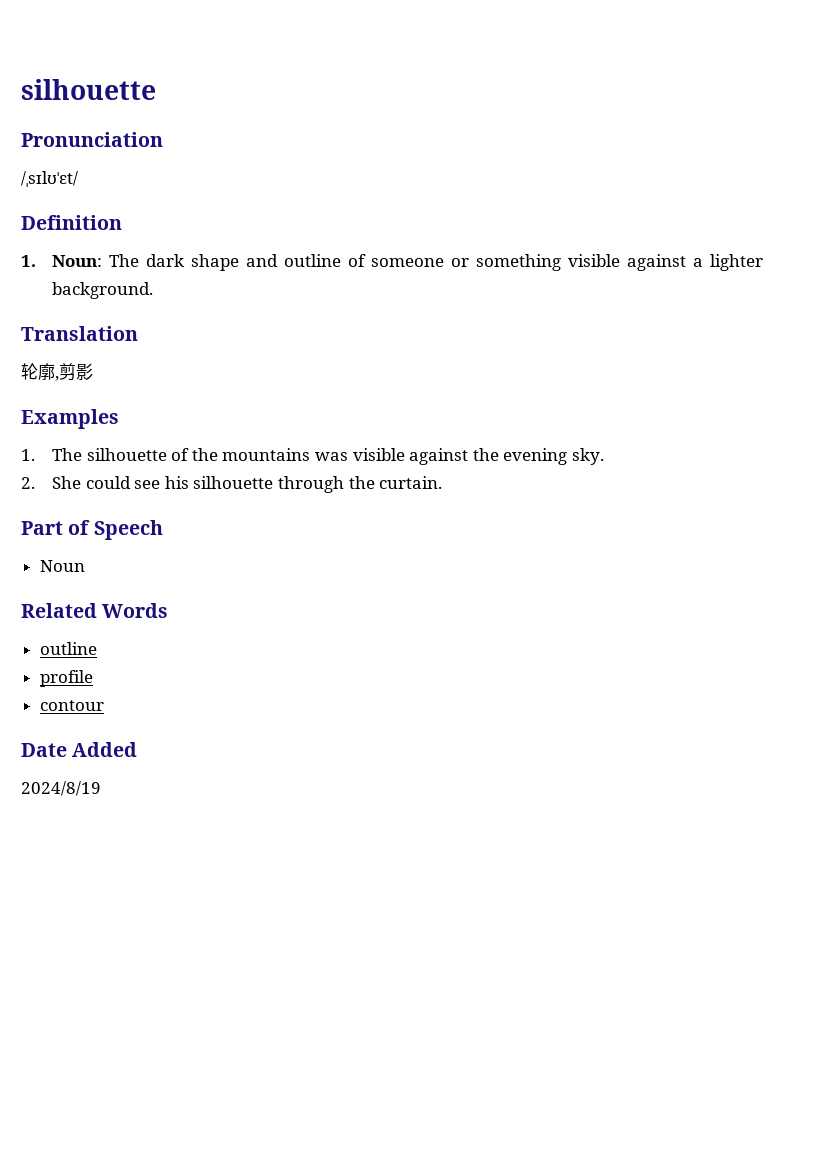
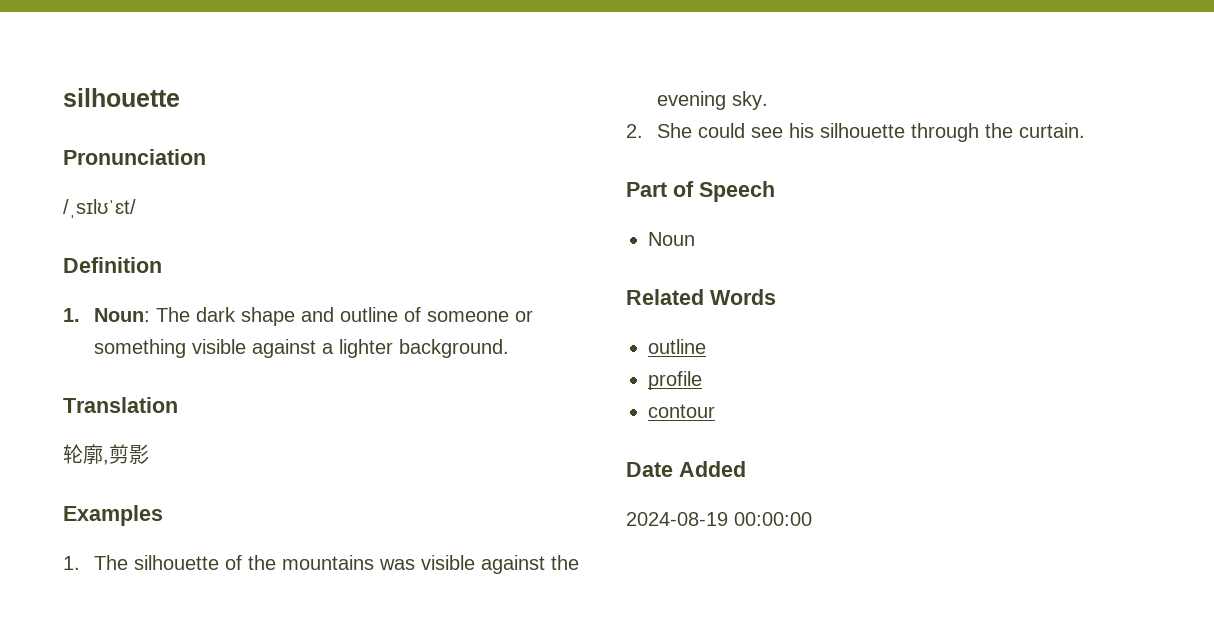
[21,781,101,796] 2024/8/19 -> [626,512,812,526] 2024-08-19 00:00:00

